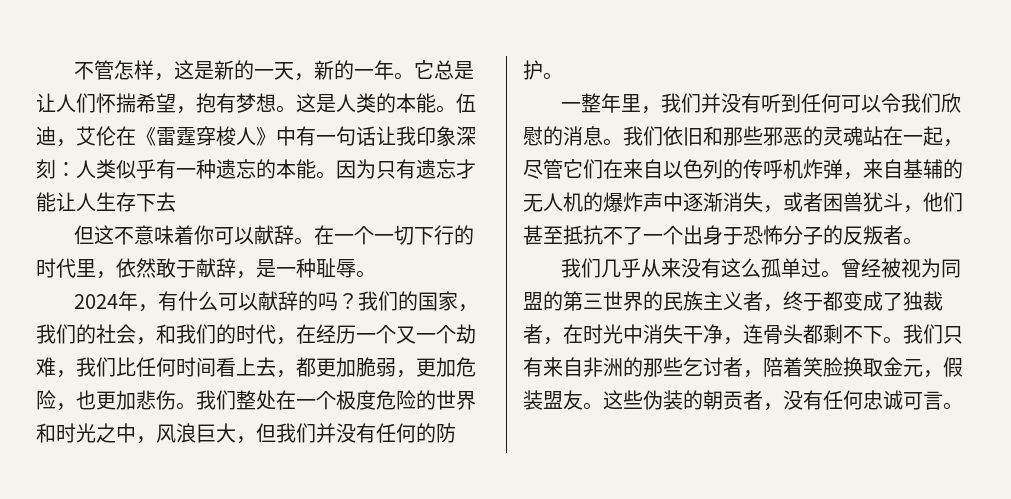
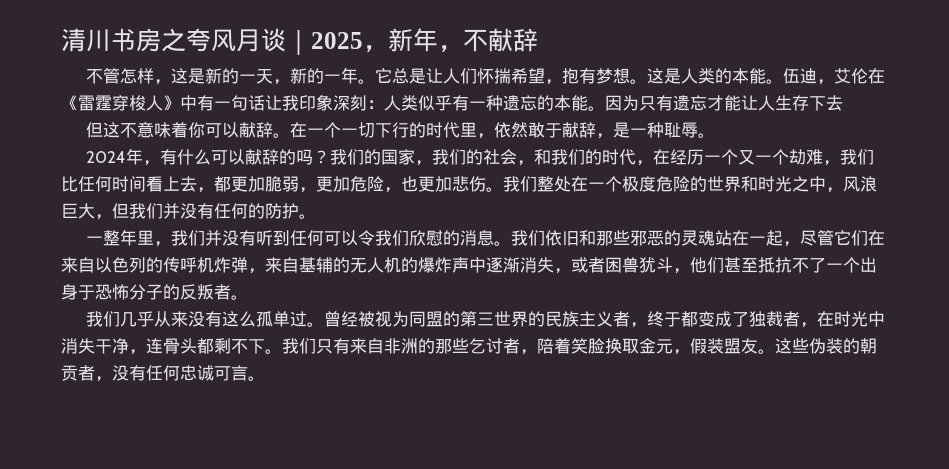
(73, 71) none -> [61,28,538,55] 清川书房之夸风月谈｜2025，新年，不献辞 //

